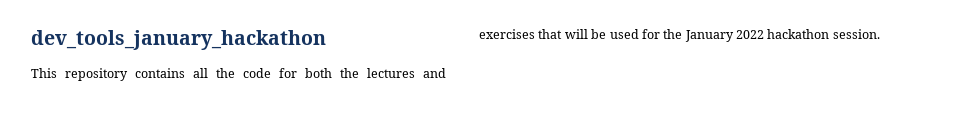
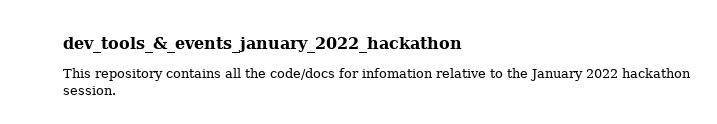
[31,30,326,50] dev_tools_january_hackathon -> [63,37,462,53] dev_tools_&_events_january_2022_hackathon
[243,68,446,78] [479,29,660,39] code for both the lectures and exercises that will be used for -> [270,68,503,80] code/docs for infomation relative to

